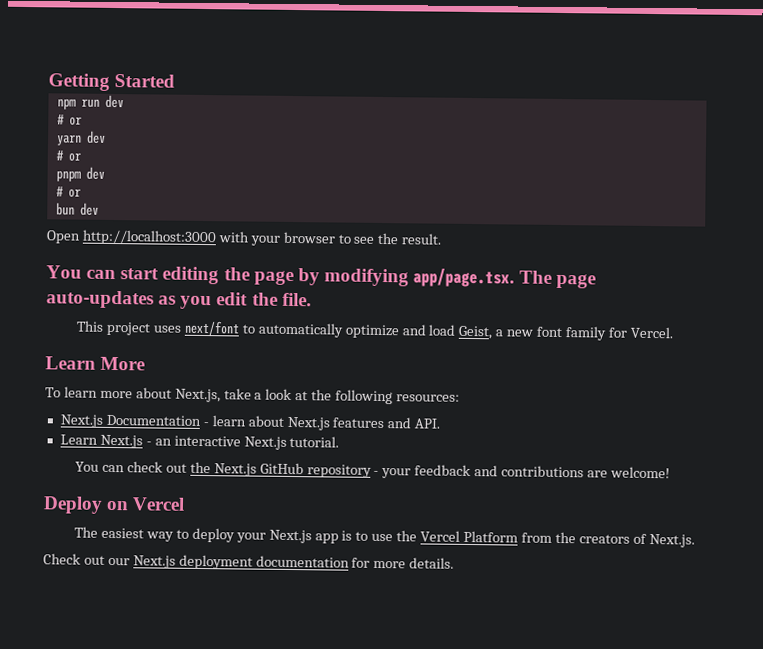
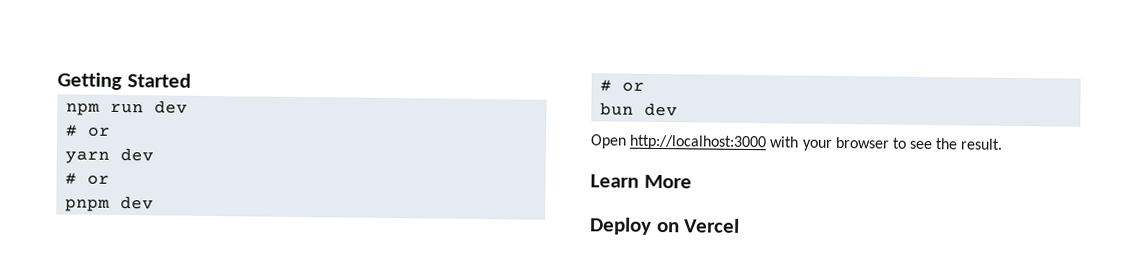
[46,265,597,289] [46,290,312,310] [76,320,673,341] [45,356,146,371] [45,386,461,405] [59,414,441,431] [59,434,340,450] [75,461,670,479] [43,496,186,514] [74,526,695,548] [43,553,455,570] You can start editing the page by modifying app/page.tsx. The page auto-updates as you edit the file. // This project uses next/font to automatically optimize and load Geist, a new font family for Vercel. // Learn More // To learn more about Next.js, take a look at the following resources: // Next.js Documentation - learn about Next.js features and API. // Learn Next.js - an interactive Next.js tutorial. // You can check out the Next.js GitHub repository - your feedback and contributions are welcome! // Deploy on Vercel // The easiest way to deploy your Next.js app is to use the Vercel Platform from the creators of Next.js. // Check out our Next.js deployment documentation for more details. -> [590,174,692,189] [589,217,741,235] Learn More // Deploy on Vercel

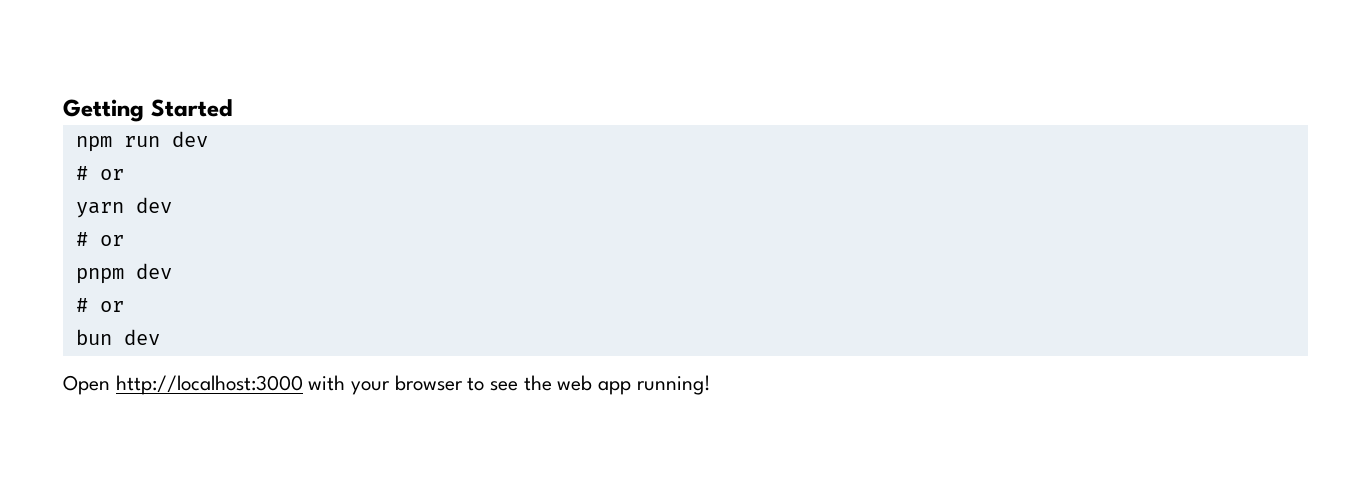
[960,138,1004,150] [590,174,692,189] [589,217,741,235] result. // Learn More // Deploy on Vercel -> [557,375,711,395] web app running!

